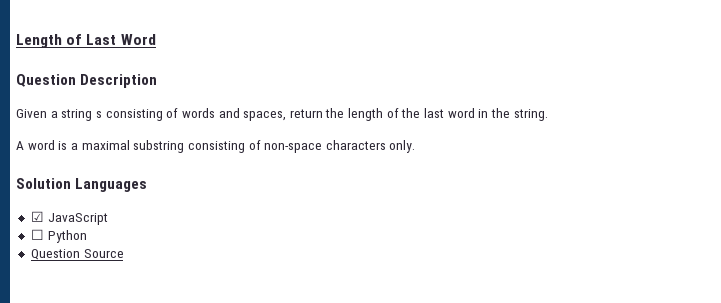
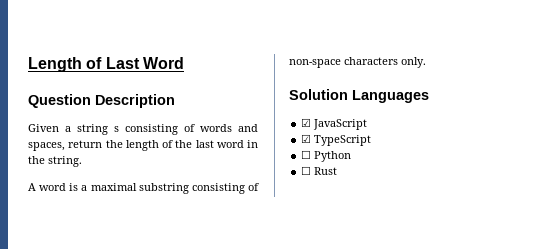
(108, 219) none -> [301,134,372,146] // ☑ TypeScript
[30,249,124,260] Question Source -> [301,166,338,175] ☐ Rust

